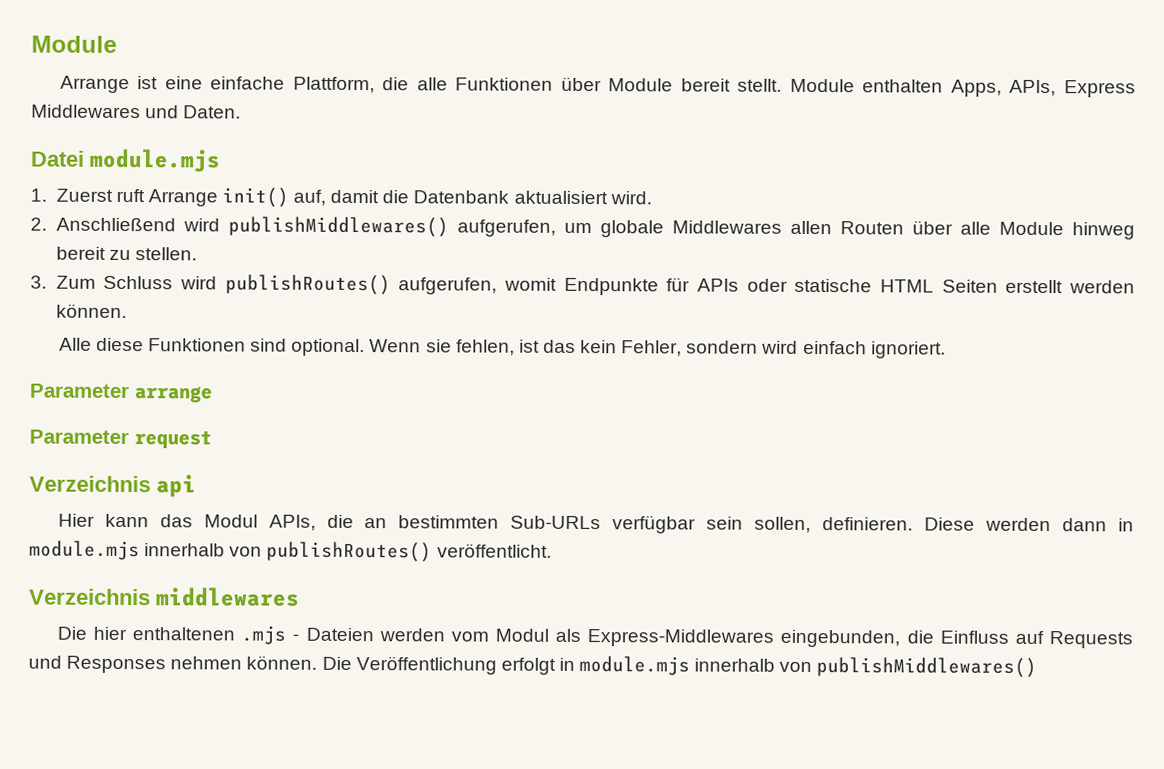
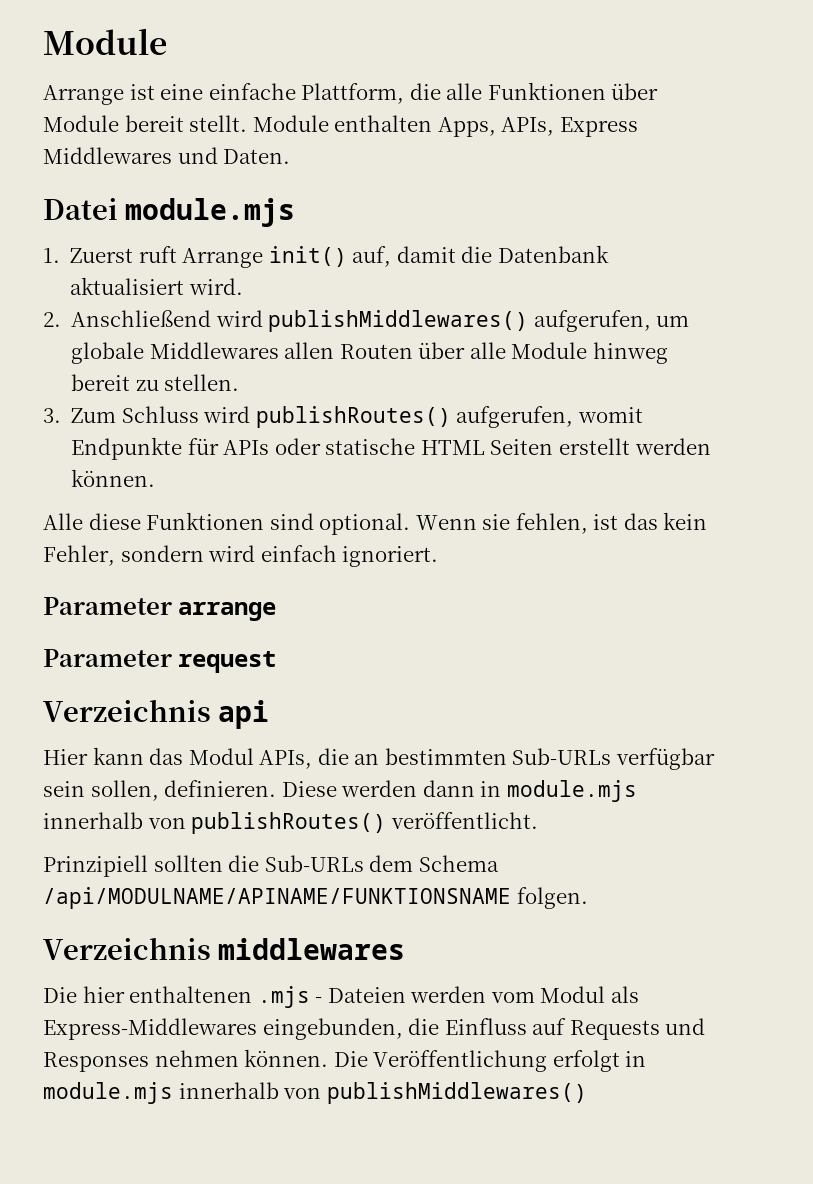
(552, 550) none -> [43,855,499,877] [43,887,588,909] // Prinzipiell sollten die Sub-URLs dem Schema /api/MODULNAME/APINAME/FUNKTIONSNAME folgen.

